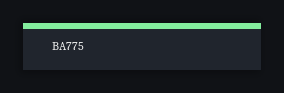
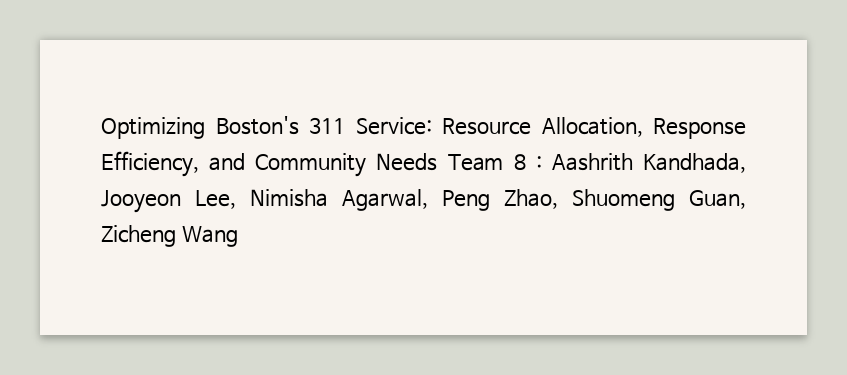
[52,42,84,50] BA775 -> [101,116,746,139] [101,151,747,177] [101,189,747,213] [101,225,238,247] Optimizing Boston's 311 Service: Resource Allocation, Response Efficiency, and Community Needs Team 8 : Aashrith Kandhada, Jooyeon Lee, Nimisha Agarwal, Peng Zhao, Shuomeng Guan, Zicheng Wang

